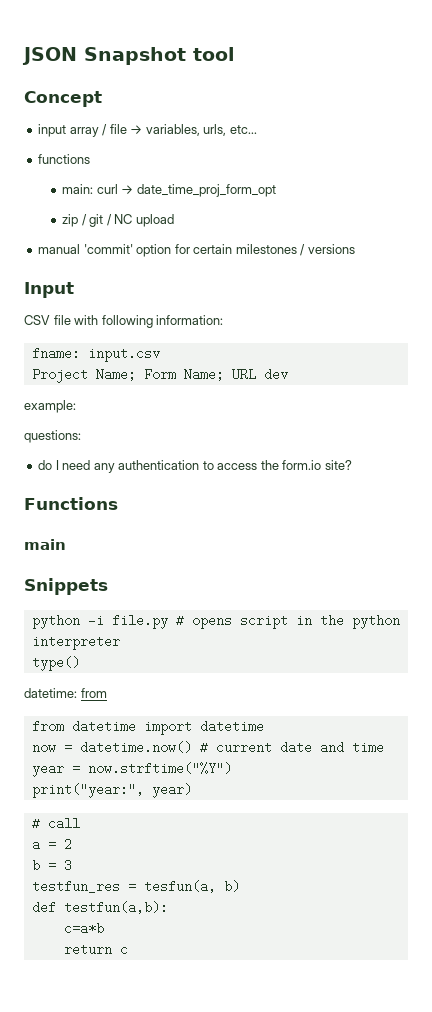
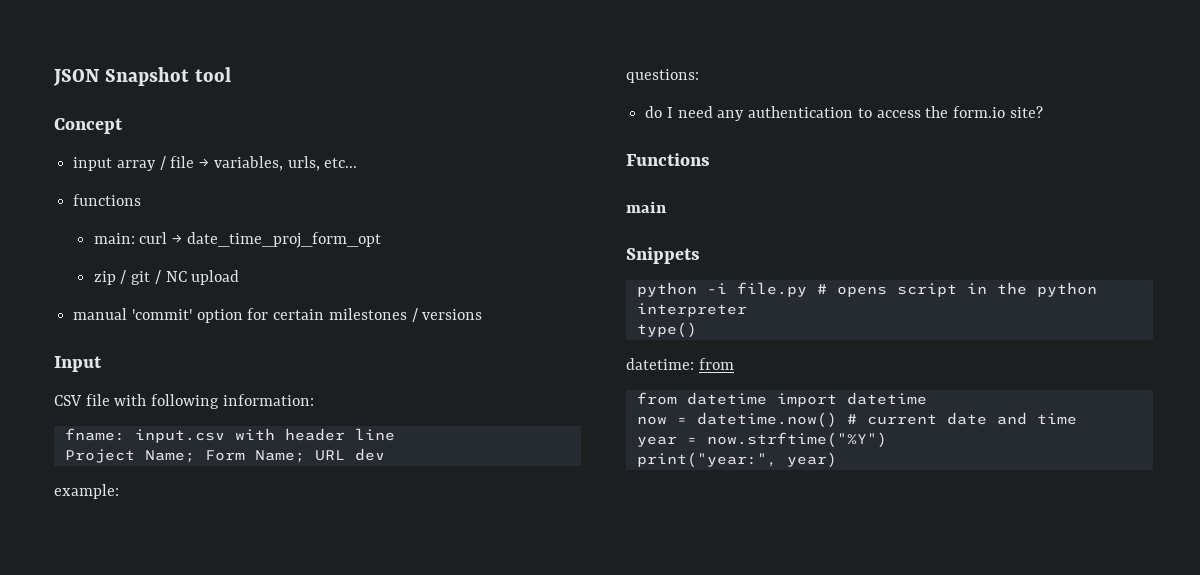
(160, 354) none -> [234,428,395,441] with header line
[31,817,80,830] [31,838,72,851] [31,859,72,872] [31,880,240,893] [31,901,168,914] [63,922,104,935] [63,943,128,956] // # call // a = 2 // b = 3 // testfun_res = tesfun(a, b) // def testfun(a,b): // c=a*b // return c -> (837, 460) none

